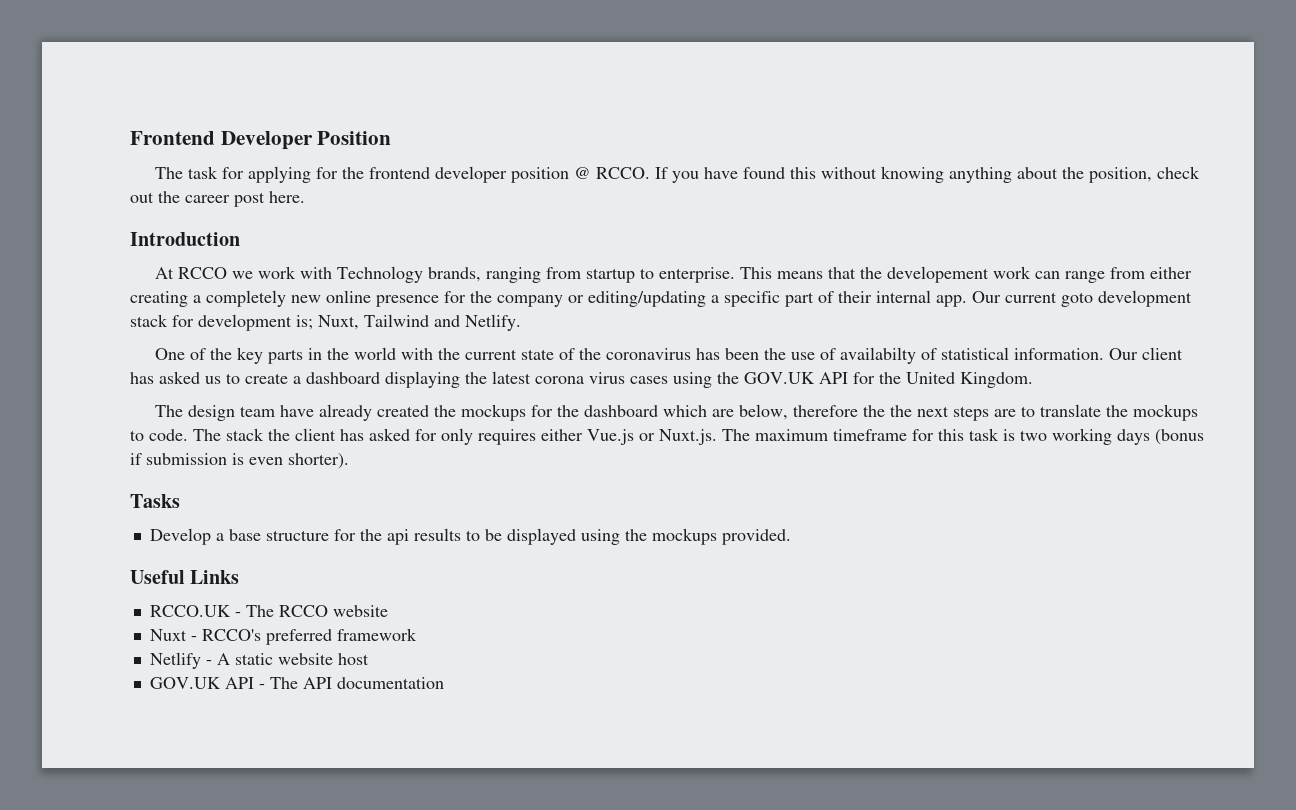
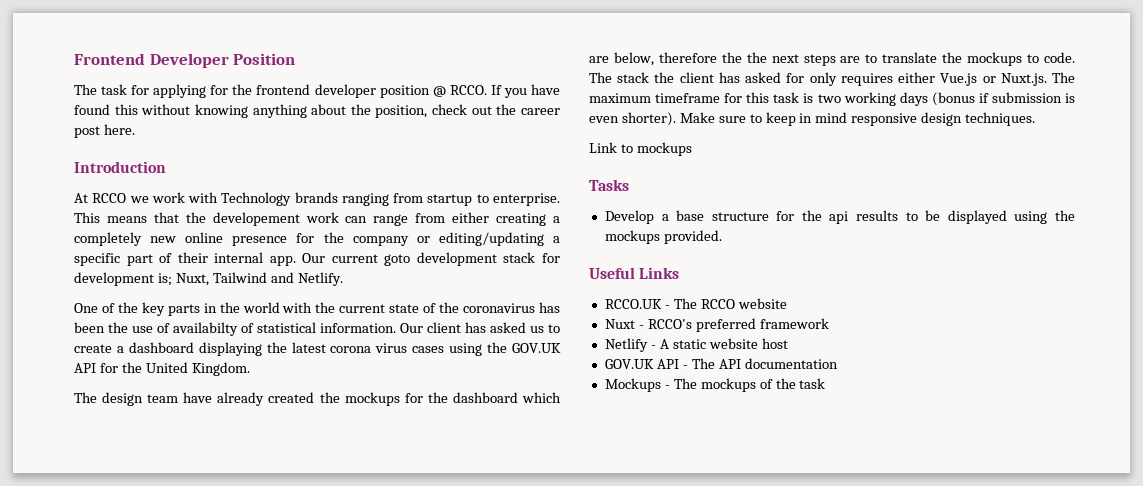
[428,267,482,282] brands, -> [294,192,338,203] brands
(349, 461) none -> [679,112,1036,126] [589,142,692,156] Make sure to keep in mind responsive design techniques. // Link to mockups
(444, 683) none -> [604,378,826,392] // Mockups - The mockups of the task

